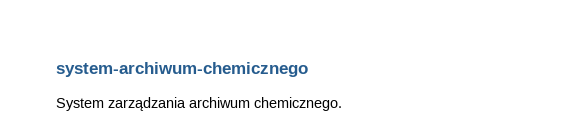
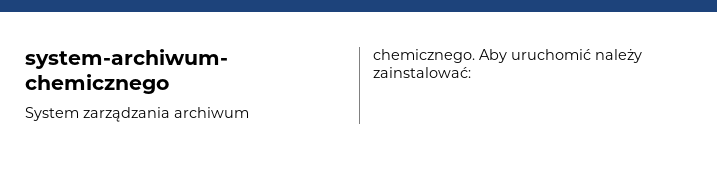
(342, 104) none -> [479,49,642,63] [373,67,471,78] Aby uruchomić należy zainstalować:

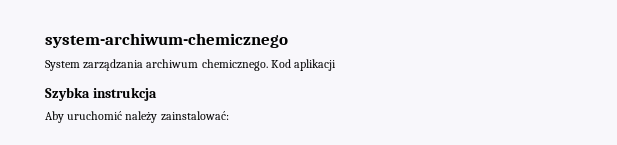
(475, 56) none -> [270,59,337,71] [45,87,157,101] Kod aplikacji // Szybka instrukcja //

